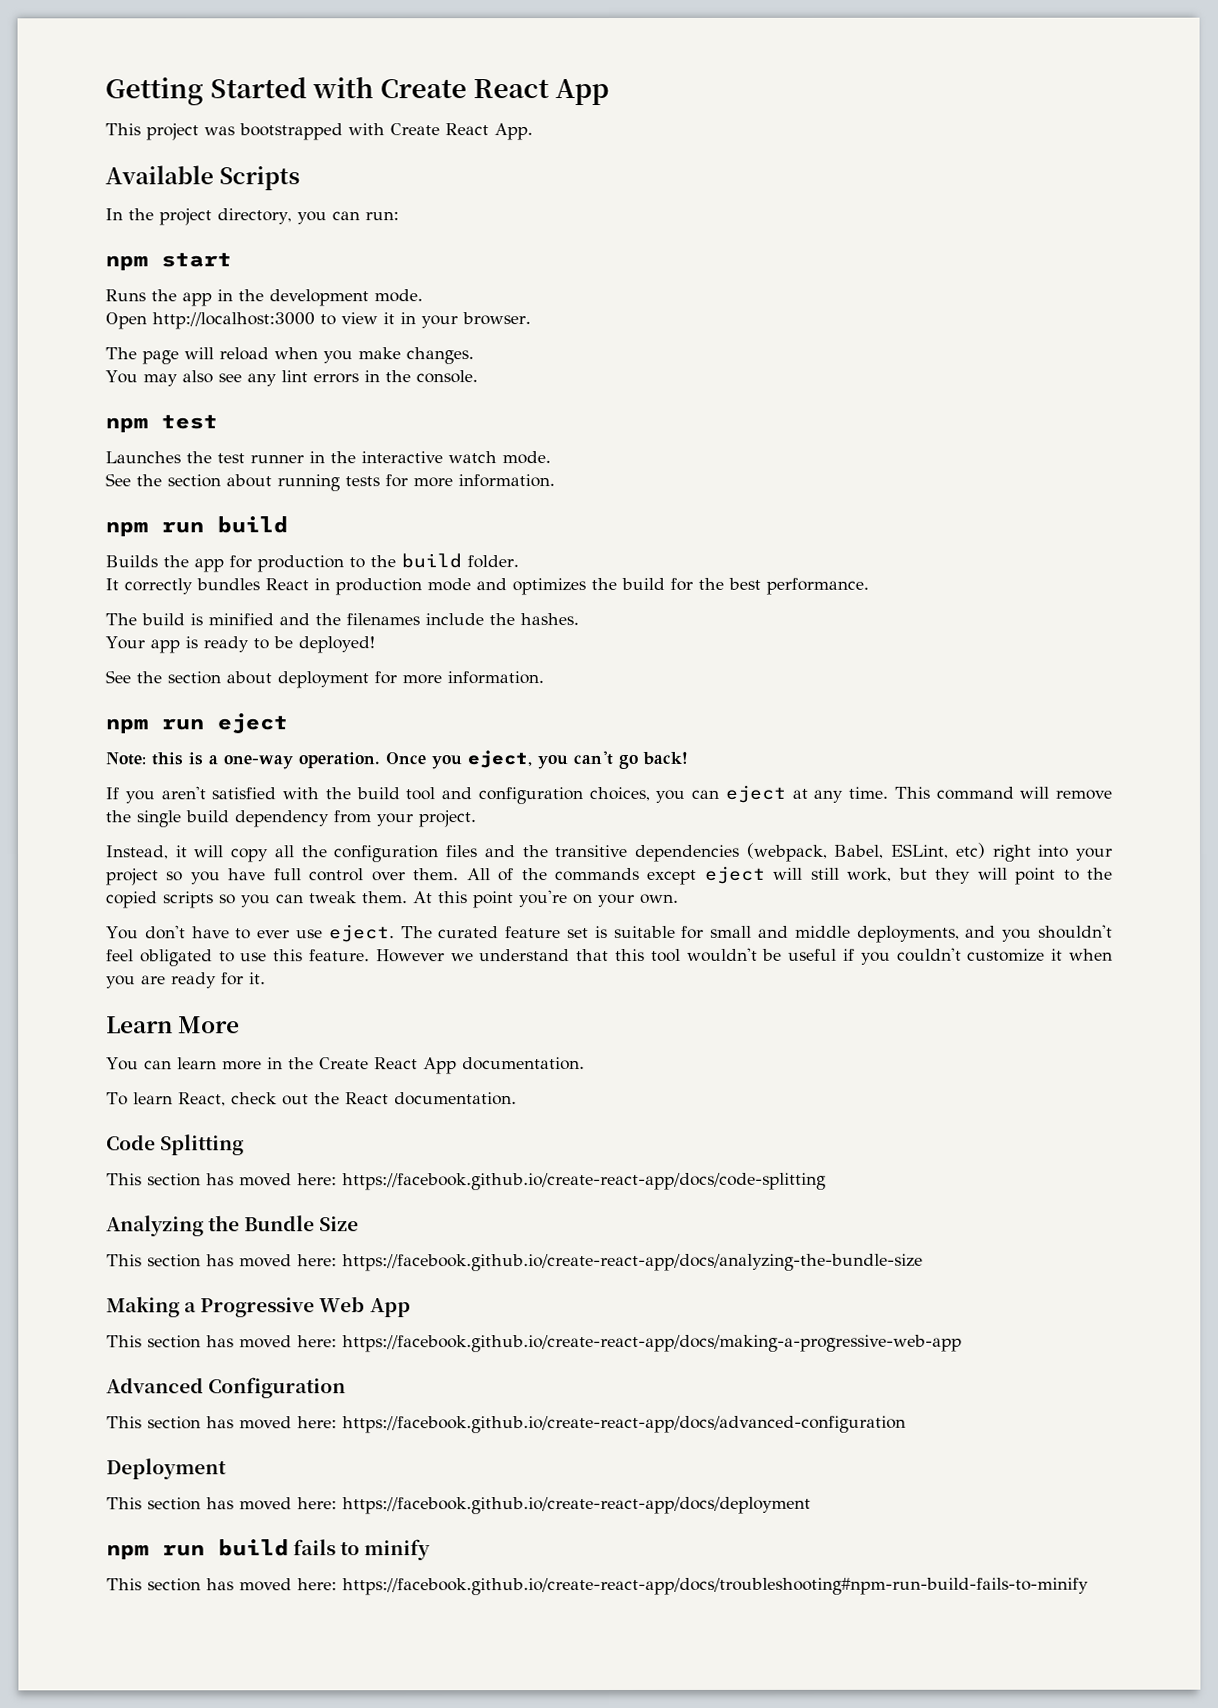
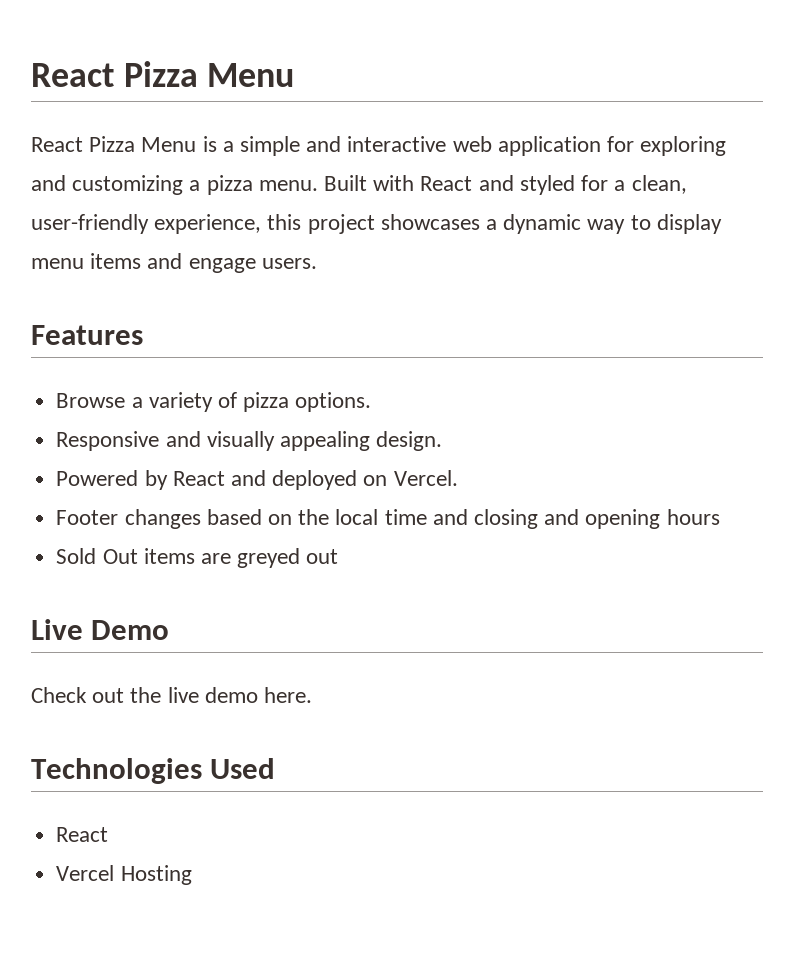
[105,77,610,106] [105,123,533,141] [105,165,301,191] [105,208,399,226] [105,252,232,271] [105,289,423,307] [105,312,531,330] [105,347,474,365] [105,370,478,387] [105,414,218,433] [105,451,551,465] [105,473,555,492] [105,516,288,537] [105,553,519,573] [105,577,869,596] [105,613,579,626] [105,636,375,654] [105,670,544,689] [105,713,288,734] [105,750,688,770] [105,784,1112,805] [105,810,476,828] [105,842,1113,863] [106,865,1114,886] [106,890,679,909] [106,924,1113,943] [106,947,1113,967] [106,972,266,989] [106,1016,241,1034] [106,1057,585,1075] [106,1092,517,1107] [106,1134,245,1156] [106,1172,826,1191] [106,1215,360,1237] [106,1253,923,1272] [106,1296,411,1318] [106,1334,962,1353] [106,1377,347,1399] [106,1415,906,1434] [106,1458,227,1480] [106,1496,811,1515] [106,1539,432,1561] [106,1577,1089,1596] Getting Started with Create React App // This project was bootstrapped with Create React App. // Available Scripts // In the project directory, you can run: // npm start // Runs the app in the development mode. // Open http://localhost:3000 to view it in your browser. // The page will reload when you make changes. // You may also see any lint errors in the console. // npm test // Launches the test runner in the interactive watch mode. // See the section about running tests for more information. // npm run build // Builds the app for production to the build folder. // It correctly bundles React in production mode and optimizes the build for the best performance. // The build is minified and the filenames include the hashes. // Your app is ready to be deployed! // See the section about deployment for more information. // npm run eject // Note: this is a one-way operation. Once you eject, you can't go back! // If you aren't satisfied with the build tool and configuration choices, you can eject at any time. This command will remove the single build dependency from your project. // Instead, it will copy all the configuration files and the transitive dependencies (webpack, Babel, ESLint, etc) right into your project so you have full control over them. All of the commands except eject will still work, but they will point to the copied scripts so you can tweak them. At this point you're on your own. // You don't have to ever use eject. The curated feature set is suitable for small and middle deployments, and you shouldn't feel obligated to use this feature. However we understand that this tool wouldn't be useful if you couldn't customize it when you are ready for it. // Learn More // You can learn more in the Create React App documentation. // To learn React, check out the React documentation. // Code Splitting // This section has moved here: https://facebook.github.io/create-react-app/docs/code-splitting // Analyzing the Bundle Size // This section has moved here: https://facebook.github.io/create-react-app/docs/analyzing-the-bundle-size // Making a Progressive Web App // This section has moved here: https://facebook.github.io/create-react-app/docs/making-a-progressive-web-app // Advanced Configuration // This section has moved here: https://facebook.github.io/create-react-app/docs/advanced-configuration // Deployment // This section has moved here: https://facebook.github.io/create-react-app/docs/deployment // npm run build fails to minify // This section has moved here: https://facebook.github.io/create-react-app/docs/troubleshooting#npm-run-build-fails-to-minify -> [31,61,295,87] [31,136,727,156] [31,175,687,195] [31,214,722,234] [31,253,317,273] [31,325,143,345] [56,392,372,412] [56,431,443,451] [56,470,458,490] [56,509,720,529] [56,548,339,568] [31,619,170,640] [31,687,313,703] [31,758,276,784] [56,827,109,842] [56,865,192,885] React Pizza Menu // React Pizza Menu is a simple and interactive web application for exploring and customizing a pizza menu. Built with React and styled for a clean, user-friendly experience, this project showcases a dynamic way to display menu items and engage users. // Features // Browse a variety of pizza options. // Responsive and visually appealing design. // Powered by React and deployed on Vercel. // Footer changes based on the local time and closing and opening hours // Sold Out items are greyed out // Live Demo // Check out the live demo here. // Technologies Used // React // Vercel Hosting

